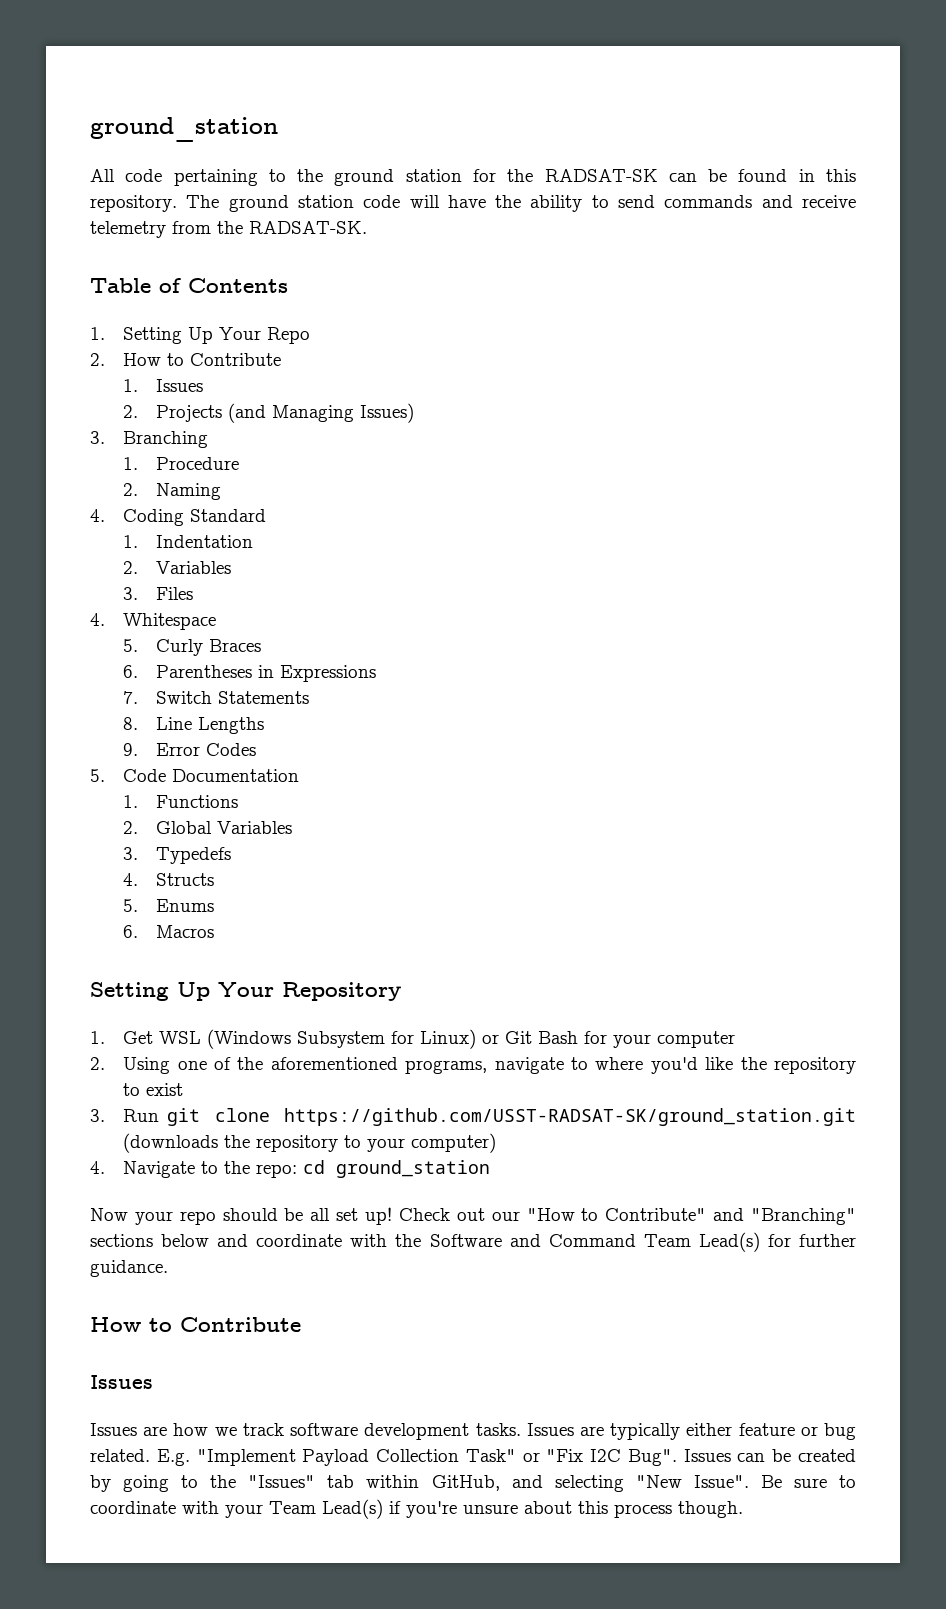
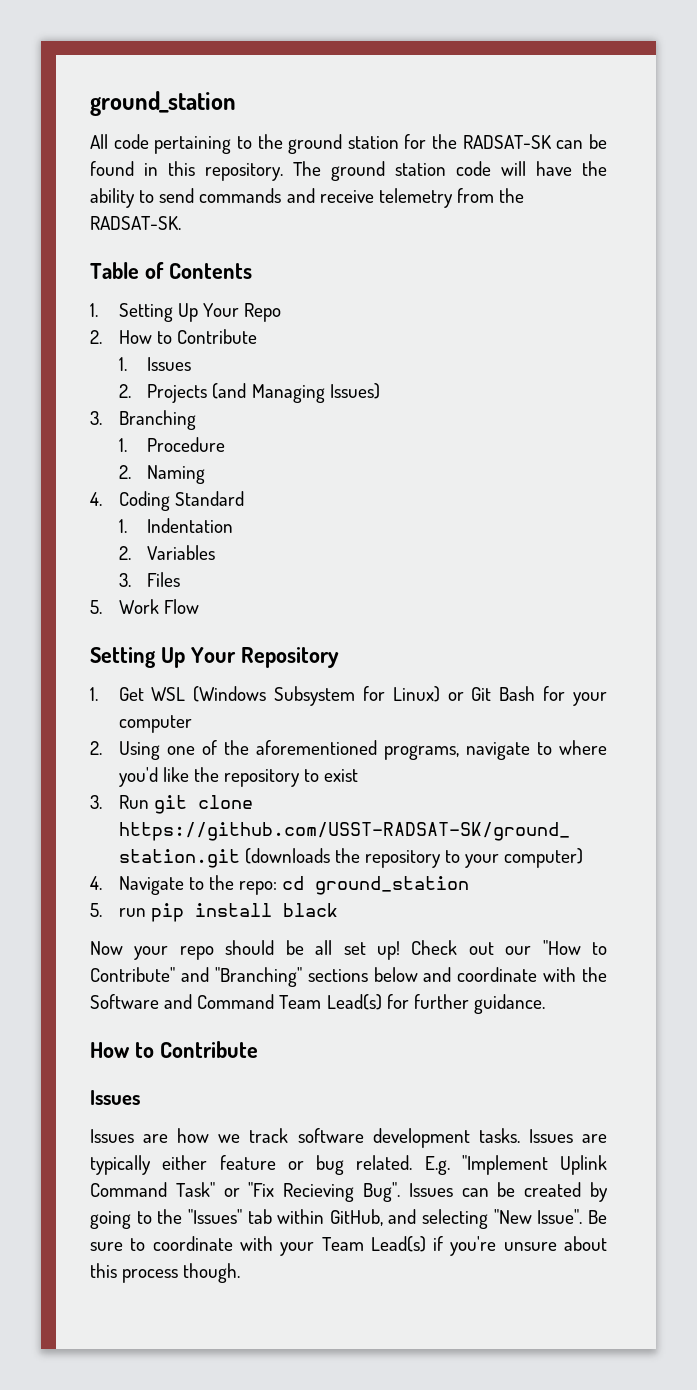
[90,613,217,630] [123,639,262,656] [123,665,377,682] [123,691,310,704] [123,717,265,734] [123,743,257,756] [90,769,300,782] [123,795,239,808] [123,821,293,834] [123,847,232,864] [123,873,215,886] [123,899,215,912] [123,925,215,938] 4. Whitespace // 5. Curly Braces // 6. Parentheses in Expressions // 7. Switch Statements // 8. Line Lengths // 9. Error Codes // 5. Code Documentation // 1. Functions // 2. Global Variables // 3. Typedefs // 4. Structs // 5. Enums // 6. Macros -> [90,599,199,614] 5. Work Flow
(491, 1169) none -> [90,903,338,922] // 5. run pip install black
[302,1449,460,1466] Payload Collection -> [560,1155,607,1175] [90,1182,167,1197] Uplink Command
[590,1449,622,1462] I2C -> [283,1183,355,1202] Recieving

